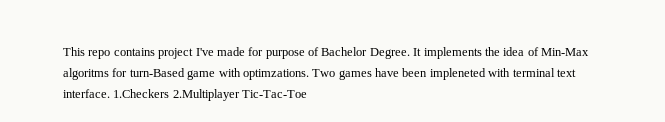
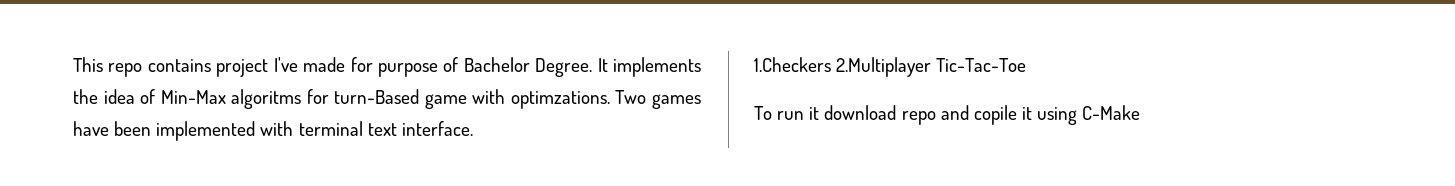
[429,68,486,80] impleneted -> [156,121,256,141] implemented
(110, 93) none -> (473, 128) //
(308, 94) none -> [754,105,1141,125] // To run it download repo and copile it using C-Make

